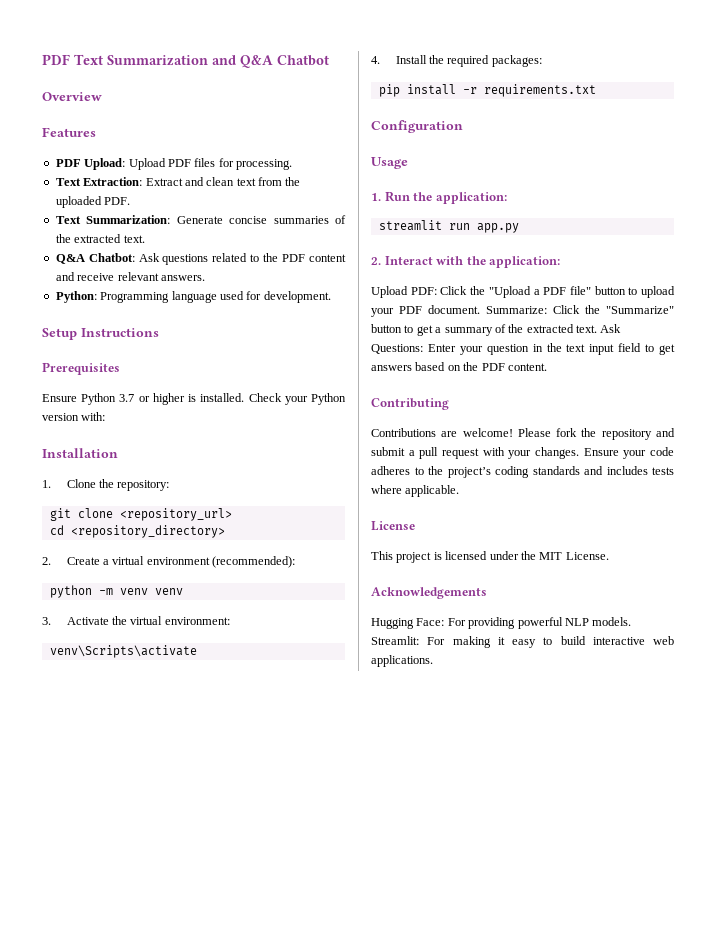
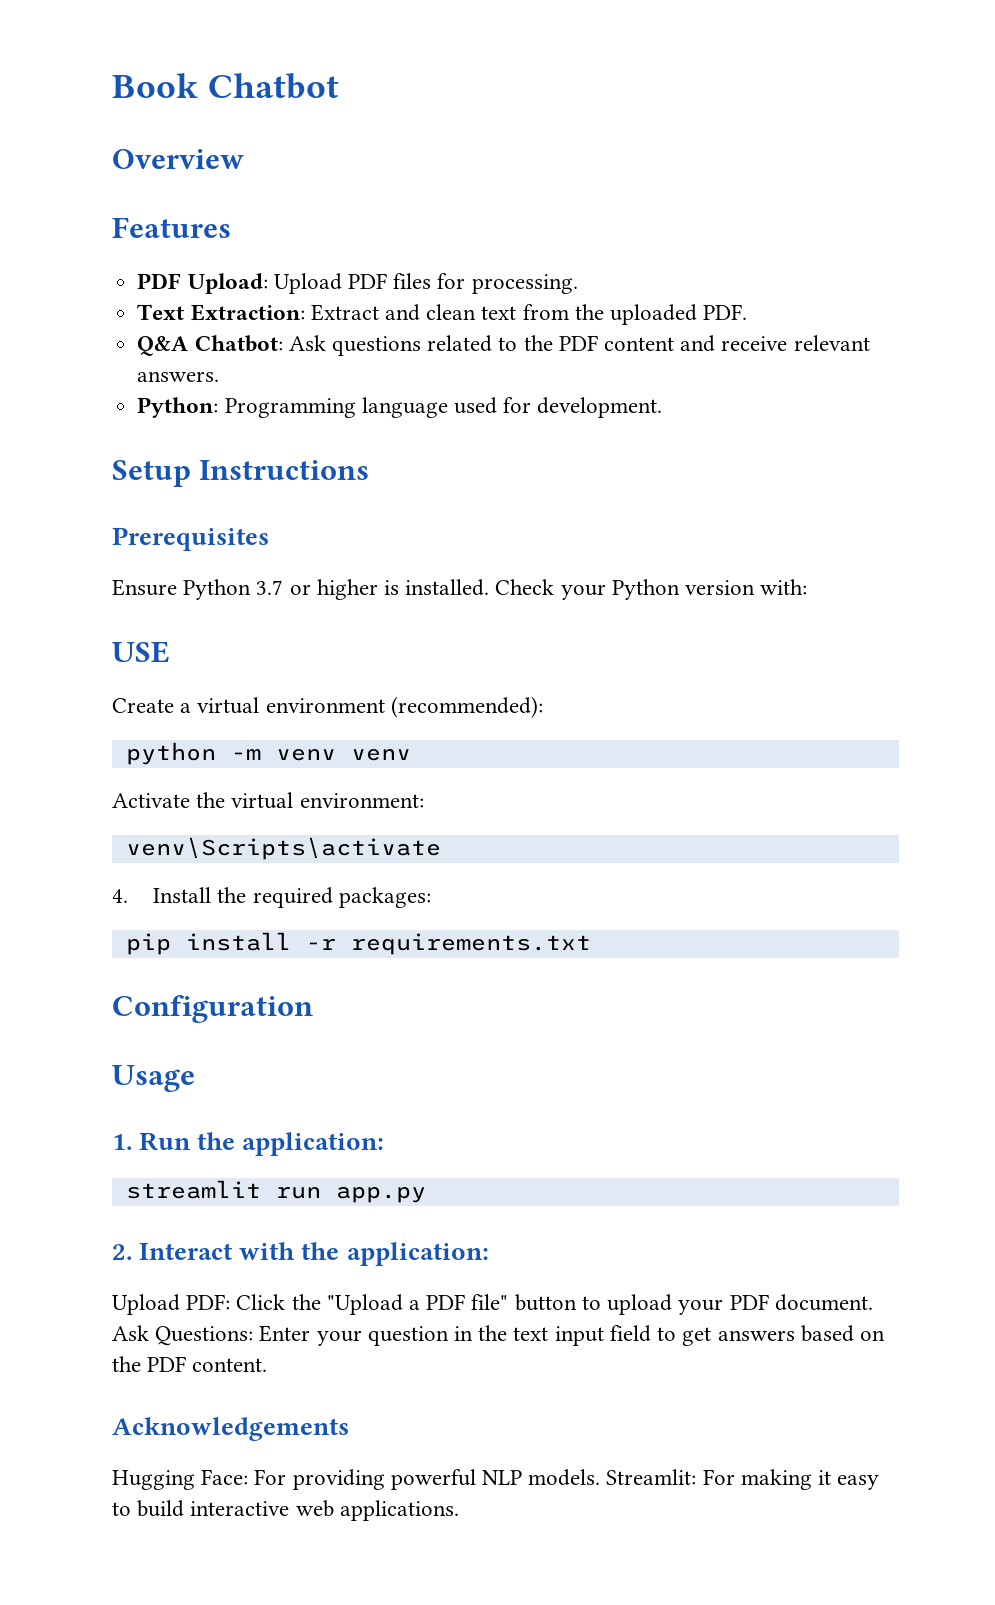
[42,54,273,68] PDF Text Summarization and Q&A -> [112,73,198,98] Book
[55,215,346,224] [55,234,145,243] // Text Summarization: Generate concise summaries of the extracted text. -> (748, 312) none
[42,448,118,458] [42,479,170,491] [49,508,232,521] [49,525,225,538] [42,557,51,565] Installation // 1. Clone the repository: // git clone <repository_url> // cd <repository_directory> // 2. -> [112,641,170,663] USE //
[42,617,51,625] 3. -> (411, 754) none
[486,305,674,314] [371,324,597,336] Summarize: Click the "Summarize" button to get a summary of the extracted text. -> (873, 1302) none
[371,398,449,410] [371,428,675,440] [371,447,674,459] [371,466,674,478] [371,485,460,497] [371,521,415,531] [371,551,609,563] // Contributing // Contributions are welcome! Please fork the repository and submit a pull request with your changes. Ensure your code adheres to the project’s coding standards and includes tests where applicable. // License // This project is licensed under the MIT License. -> (268, 1365) none

